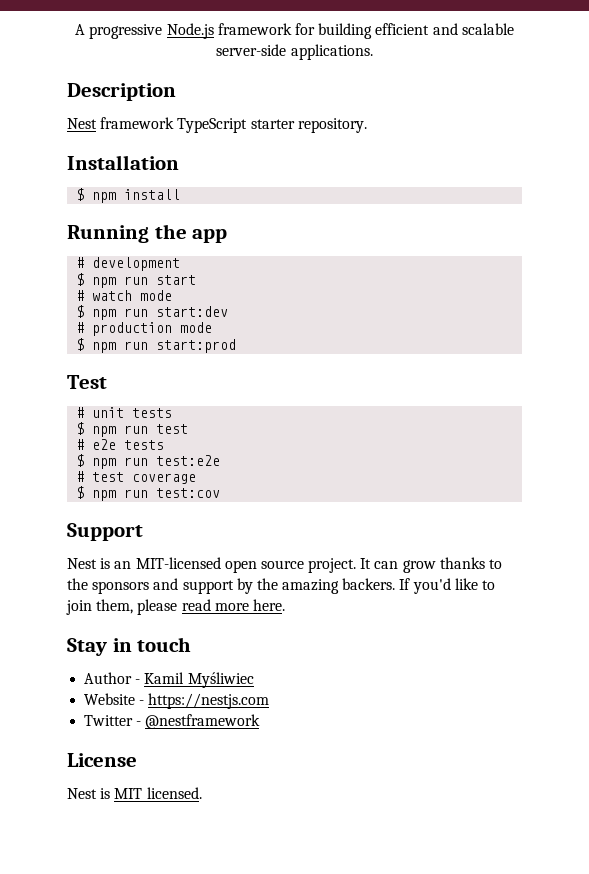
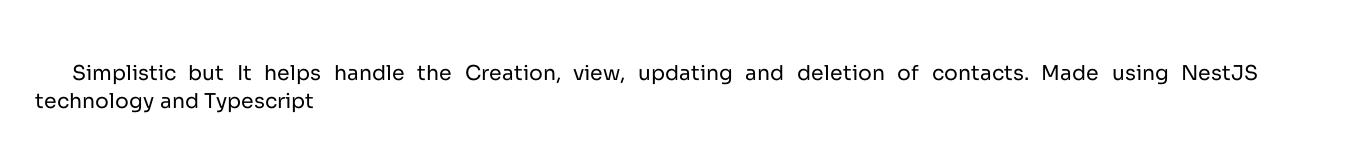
[75,23,514,39] [216,44,373,60] [67,83,176,101] [67,117,367,133] [67,155,179,170] [76,188,181,203] [67,224,228,243] [76,257,181,271] [76,273,197,288] [76,290,173,301] [76,305,229,320] [76,322,213,336] [76,338,237,353] [67,375,107,389] [76,407,173,418] [76,422,189,437] [76,439,165,450] [76,454,221,469] [76,471,197,484] [76,486,221,501] [67,523,143,541] [67,557,503,573] [67,578,496,594] [66,599,285,615] [67,637,192,656] [84,672,254,688] [84,693,270,709] [84,714,261,729] [67,753,137,767] [67,787,202,799] A progressive Node.js framework for building efficient and scalable server-side applications. // Description // Nest framework TypeScript starter repository. // Installation // $ npm install // Running the app // # development // $ npm run start // # watch mode // $ npm run start:dev // # production mode // $ npm run start:prod // Test // # unit tests // $ npm run test // # e2e tests // $ npm run test:e2e // # test coverage // $ npm run test:cov // Support // Nest is an MIT-licensed open source project. It can grow thanks to the sponsors and support by the amazing backers. If you'd like to join them, please read more here. // Stay in touch // Author - Kamil Myśliwiec // Website - https://nestjs.com // Twitter - @nestframework // License // Nest is MIT licensed. -> [71,64,1258,85] [35,92,315,113] Simplistic but It helps handle the Creation, view, updating and deletion of contacts. Made using NestJS technology and Typescript

